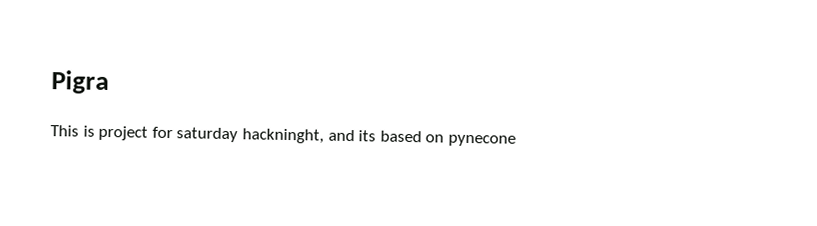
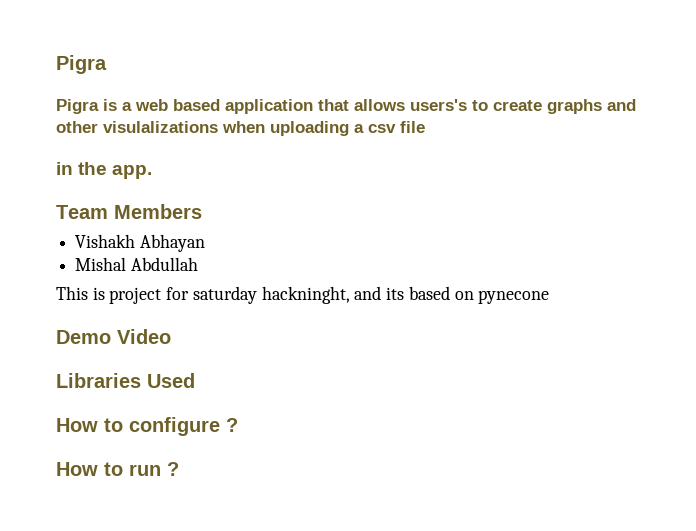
[51,70,109,95] Pigra -> [56,55,107,74] [56,99,636,114] [56,121,425,136] [56,162,153,179] [56,204,202,219] [75,234,205,252] [75,257,198,271] Pigra // Pigra is a web based application that allows users's to create graphs and other visulalizations when uploading a csv file // in the app. // Team Members // Vishakh Abhayan // Mishal Abdullah
(516, 140) none -> [56,329,171,344] [56,373,195,388] [56,417,238,436] [56,462,179,476] // Demo Video // Libraries Used // How to configure ? // How to run ?

